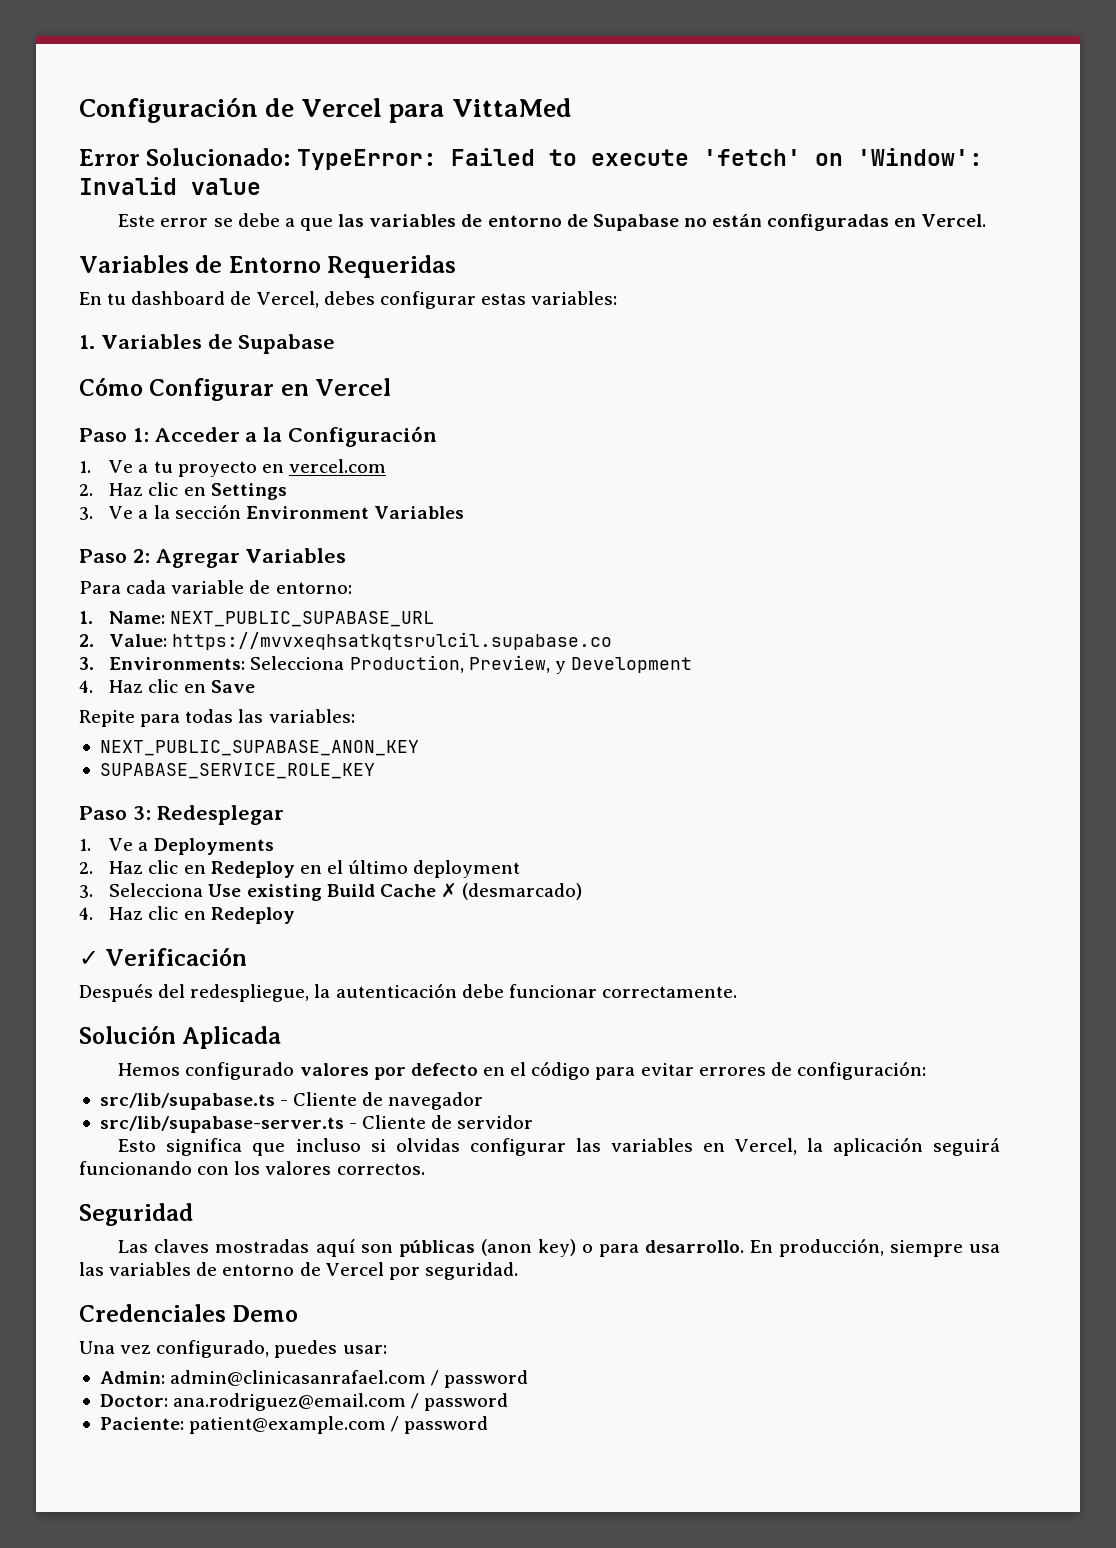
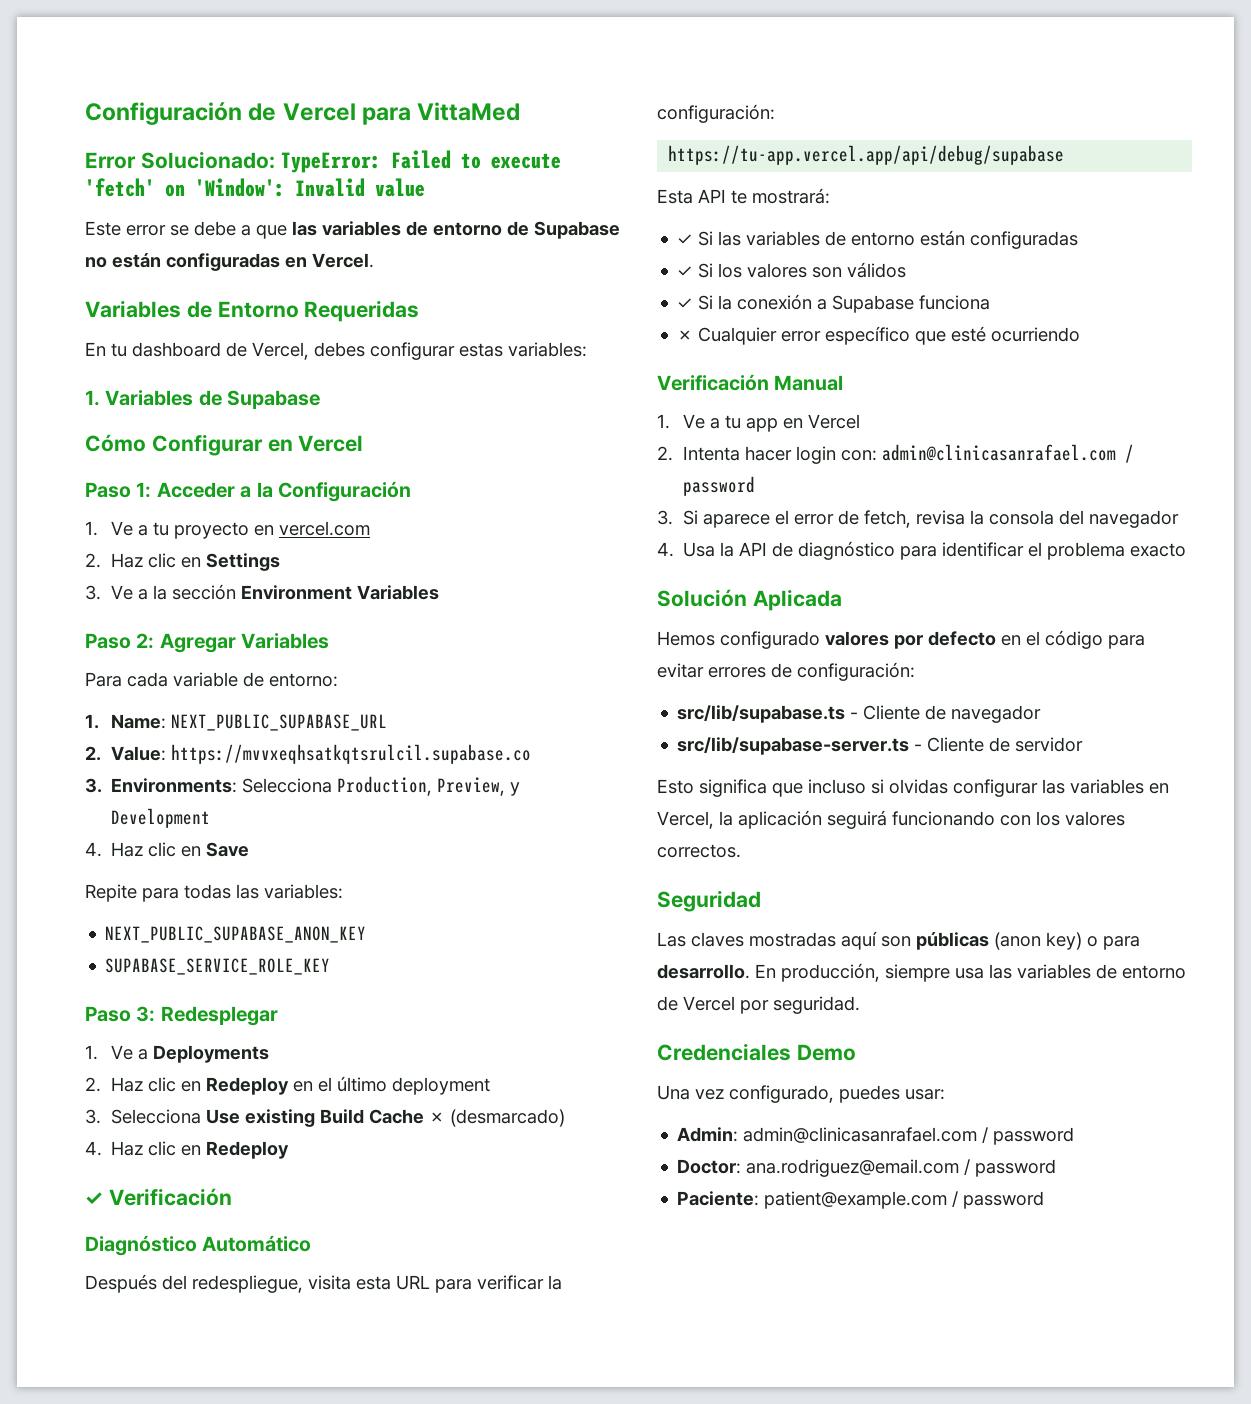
(248, 956) none -> [85,1235,312,1256] // Diagnóstico Automático
[314,983,737,998] la autenticación debe funcionar correctamente. -> [308,1275,562,1293] [657,104,775,123] [668,145,1065,165] [657,188,830,204] [677,230,1079,249] [677,262,907,278] [677,294,991,313] [677,326,1081,345] [657,374,844,391] [657,414,860,432] [657,444,1134,464] [682,476,755,496] [657,510,1179,528] [657,541,1187,560] visita esta URL para verificar la configuración: // https://tu-app.vercel.app/api/debug/supabase // Esta API te mostrará: // ✓ Si las variables de entorno están configuradas // ✓ Si los valores son válidos // ✓ Si la conexión a Supabase funciona // ✗ Cualquier error específico que esté ocurriendo // Verificación Manual // 1. Ve a tu app en Vercel // 2. Intenta hacer login con: admin@clinicasanrafael.com / password // 3. Si aparece el error de fetch, revisa la consola del navegador // 4. Usa la API de diagnóstico para identificar el problema exacto

